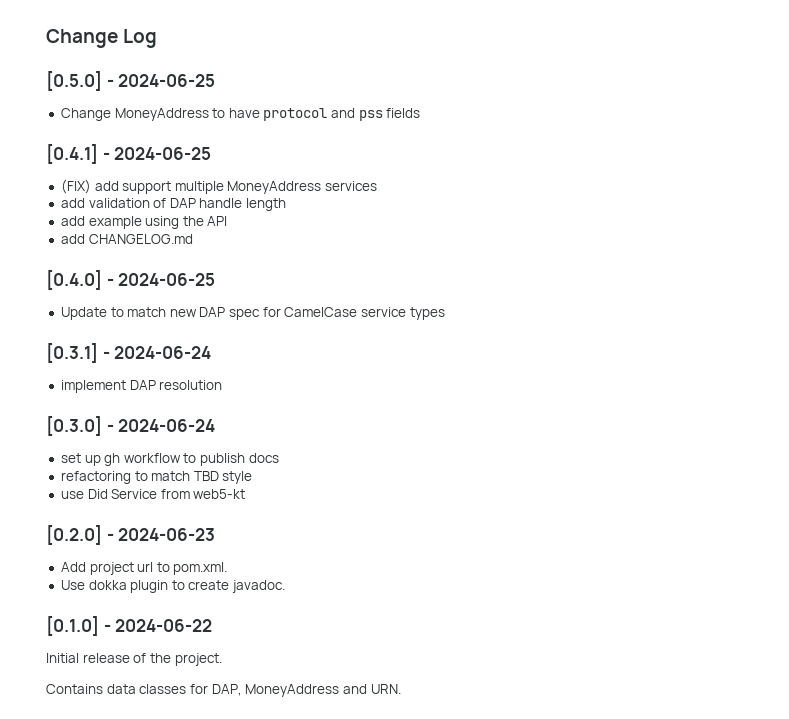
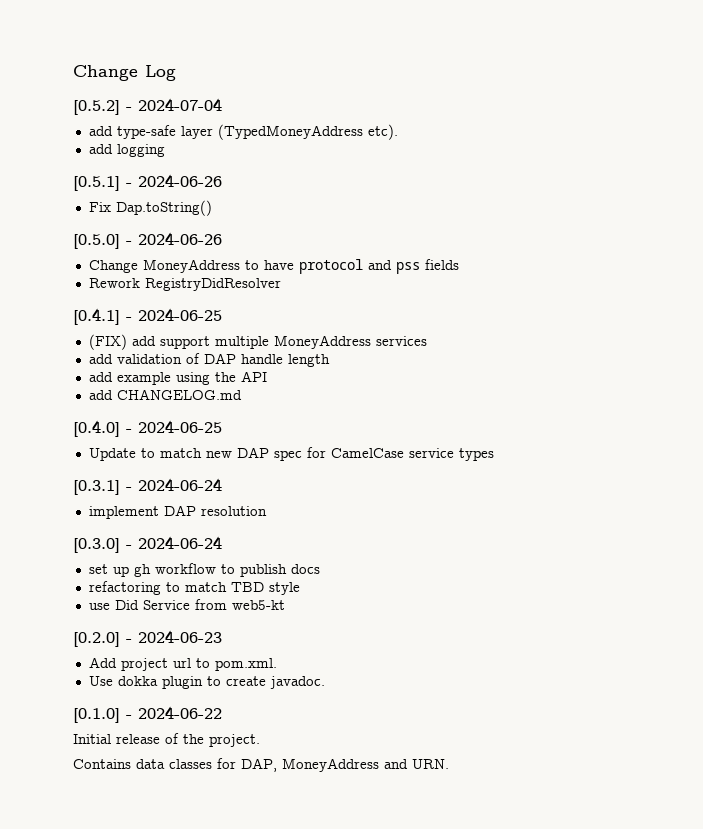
(158, 38) none -> [73,98,222,115] [88,124,398,140] [88,144,165,157] [73,174,222,191] [88,200,212,216] // [0.5.2] - 2024-07-04 // add type-safe layer (TypedMoneyAddress etc). // add logging // [0.5.1] - 2024-06-26 // Fix Dap.toString()
[118,74,216,87] 2024-06-25 -> [138,232,222,245] 2024-06-26
(421, 113) none -> [88,278,281,291] // Rework RegistryDidResolver

